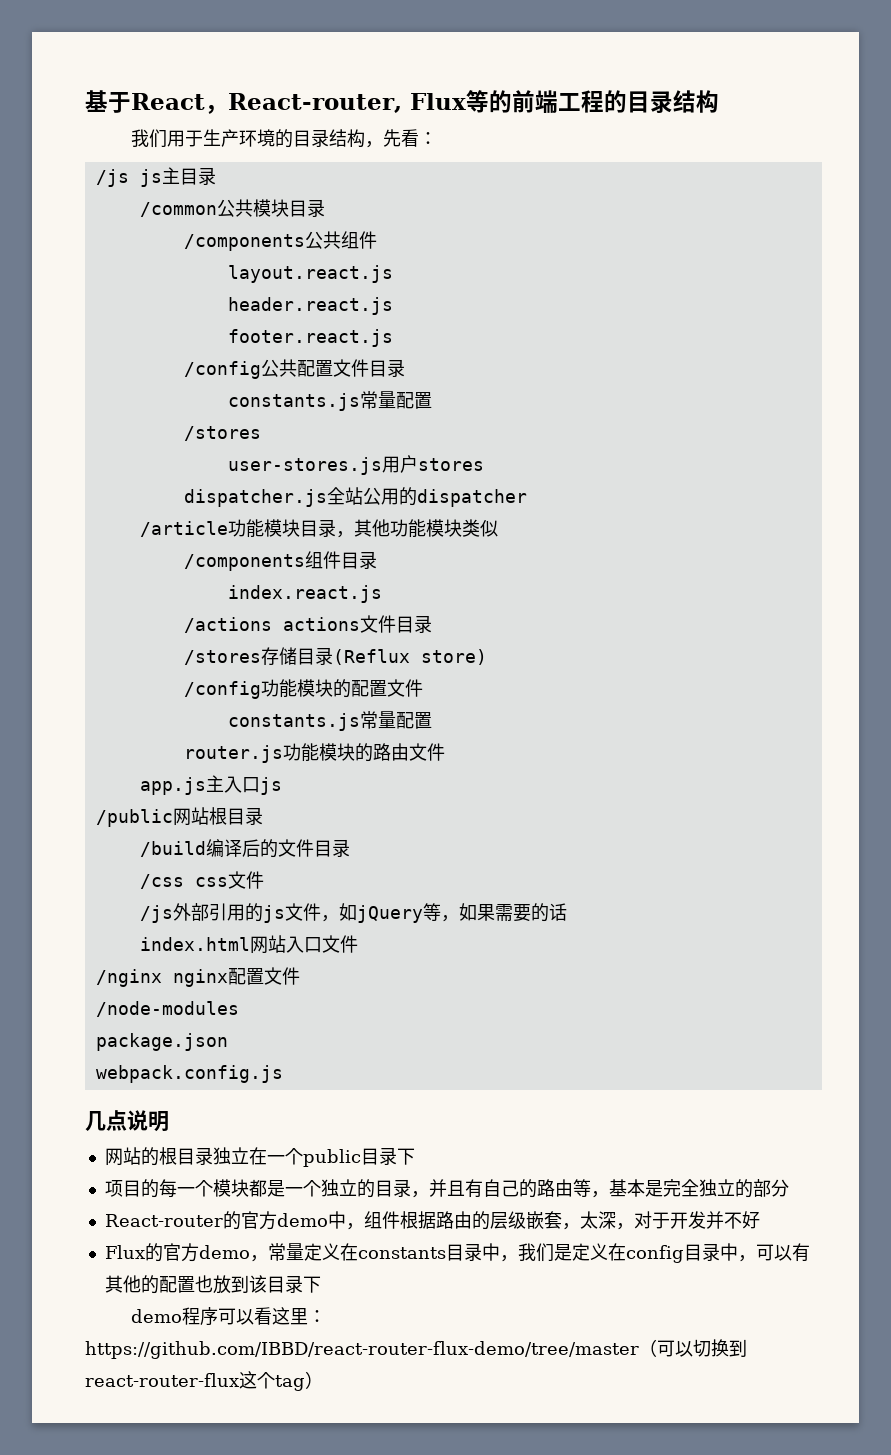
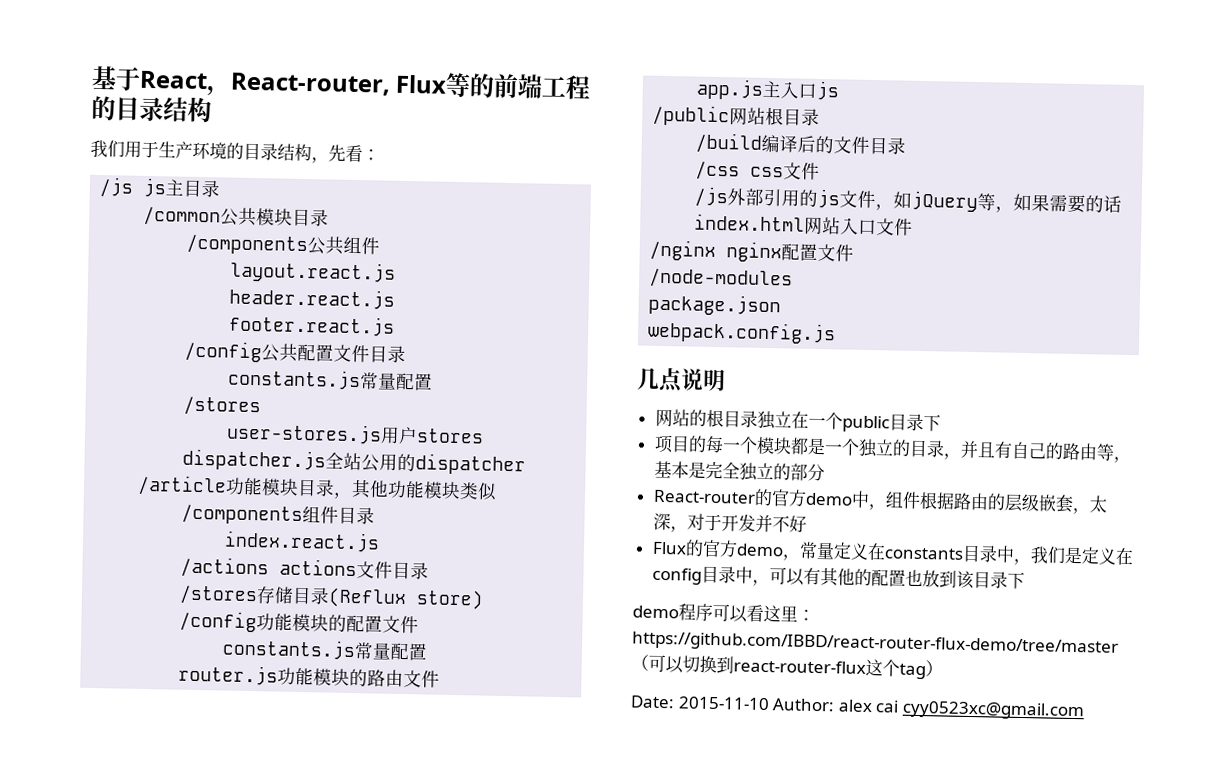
(323, 1380) none -> [630,695,1085,721] // Date: 2015-11-10 Author: alex cai cyy0523xc@gmail.com

